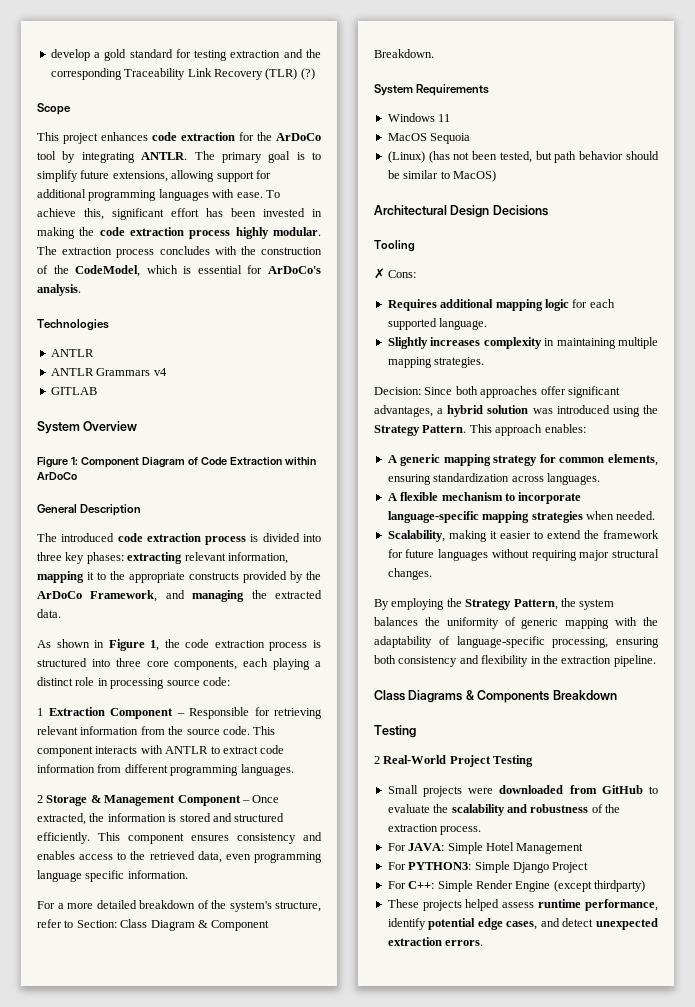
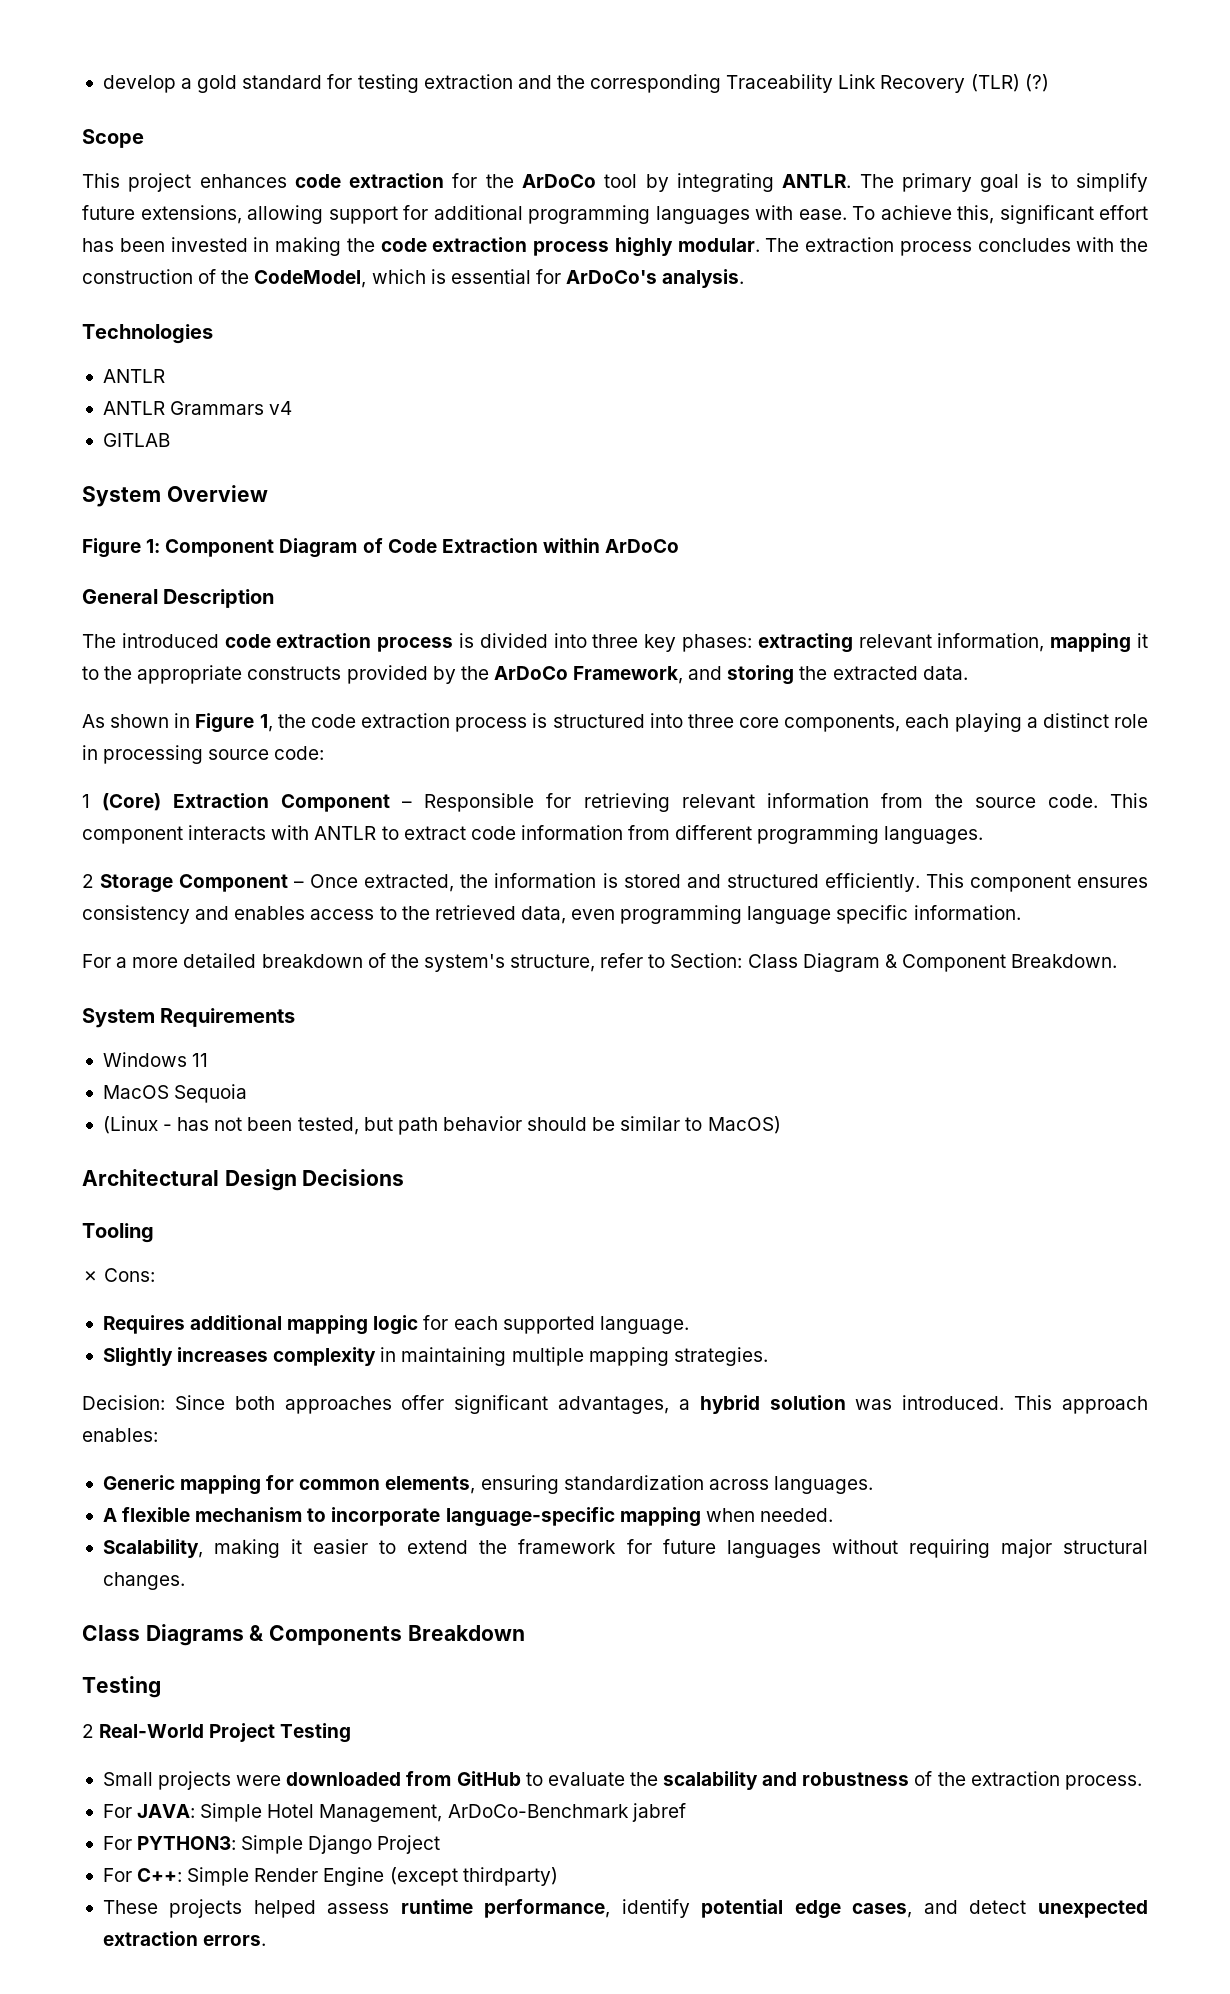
[192,590,245,602] managing -> [727,665,795,685] storing
(43, 712) none -> [102,793,162,811] (Core)
[90,795,176,806] & Management -> (174, 883) none
[387,151,450,163] (Linux) (has -> [102,1116,210,1134] (Linux - has
[556,405,658,417] [374,425,467,436] introduced using the Strategy Pattern. -> [902,1395,1005,1410] introduced.
[387,454,538,466] A generic mapping strategy -> [102,1475,262,1495] Generic mapping
[531,511,583,523] strategies -> (701, 1517) none
[374,598,615,610] [374,617,658,629] [374,636,659,648] [374,655,656,667] // By employing the Strategy Pattern, the system balances the uniformity of generic mapping with the adaptability of language-specific processing, ensuring both consistency and flexibility in the extraction pipeline. -> (185, 1581) none
[516,843,584,854] Management -> [319,1803,686,1822] Management, ArDoCo-Benchmark jabref

